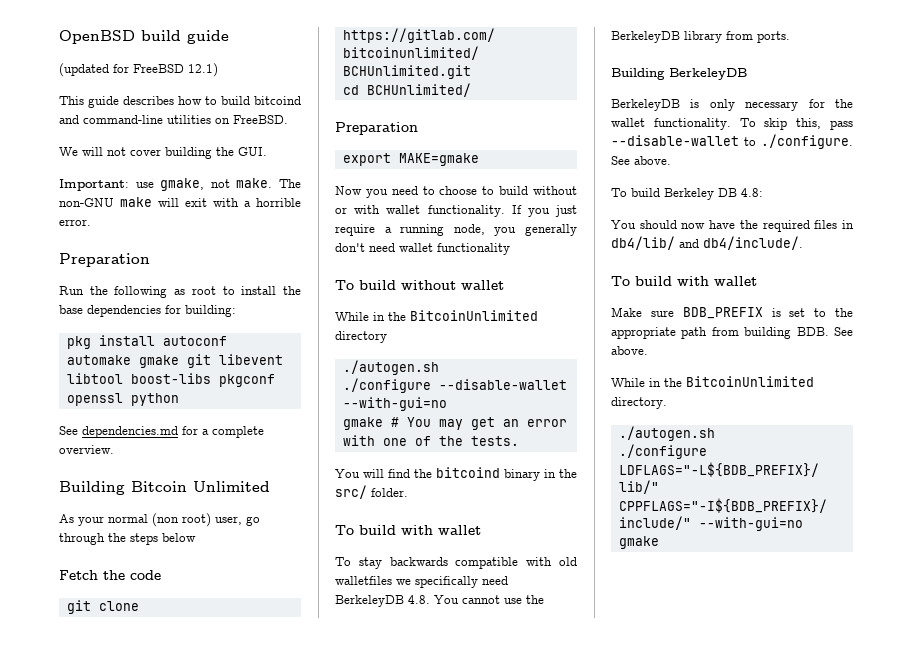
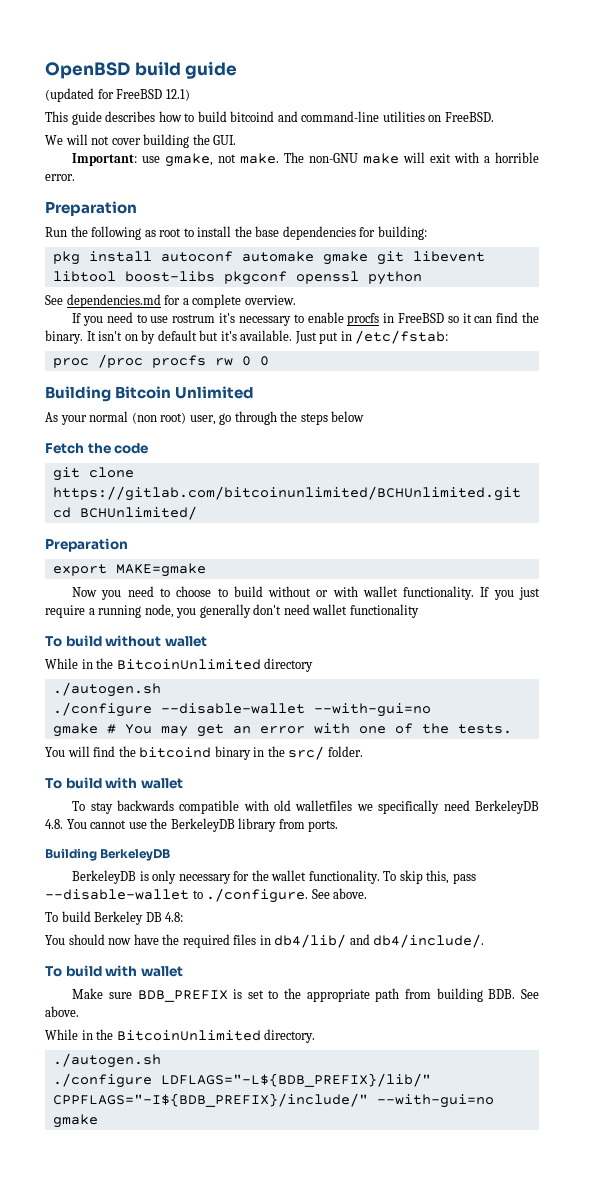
(114, 449) none -> [72,312,540,326] [45,330,449,344] [52,354,269,368] // If you need to use rostrum it's necessary to enable procfs in FreeBSD so it can find the binary. It isn't on by default but it's available. Just put in /etc/fstab: // proc /proc procfs rw 0 0

